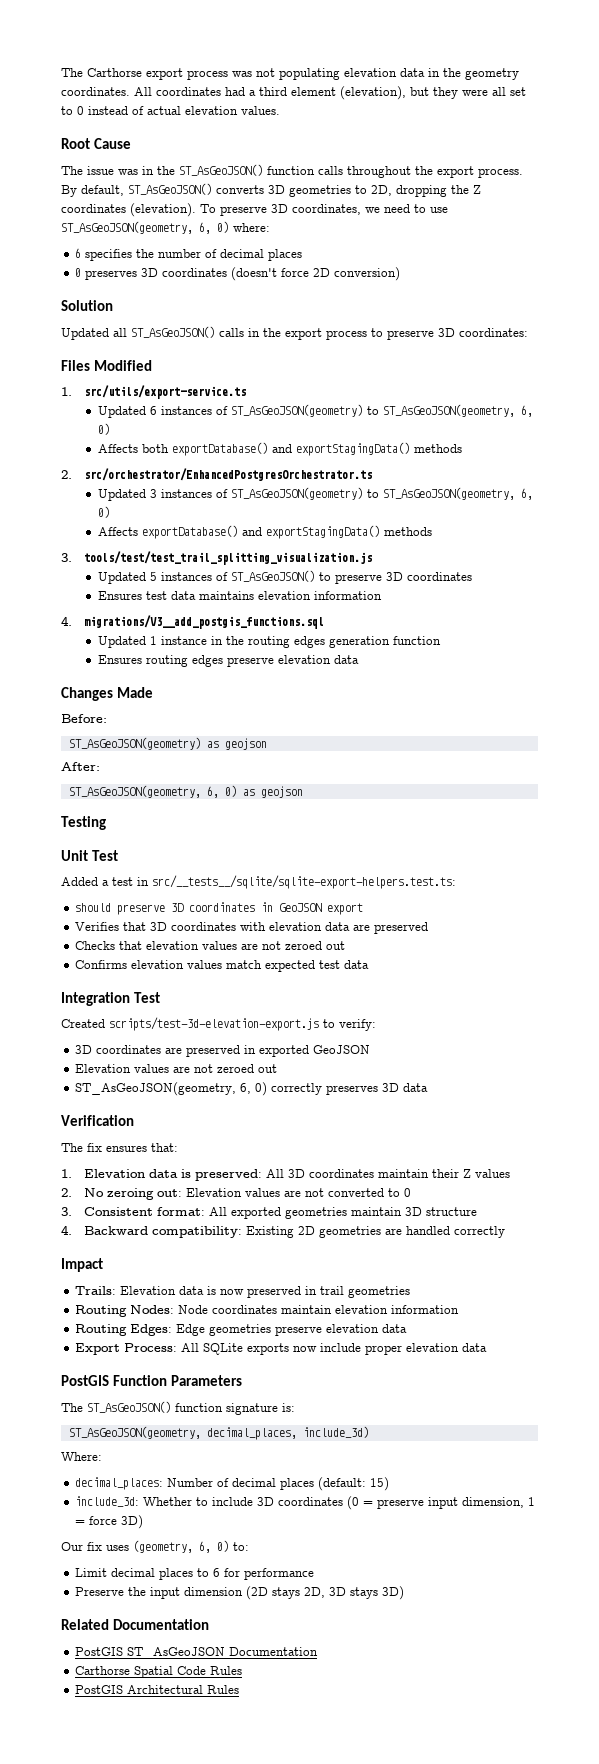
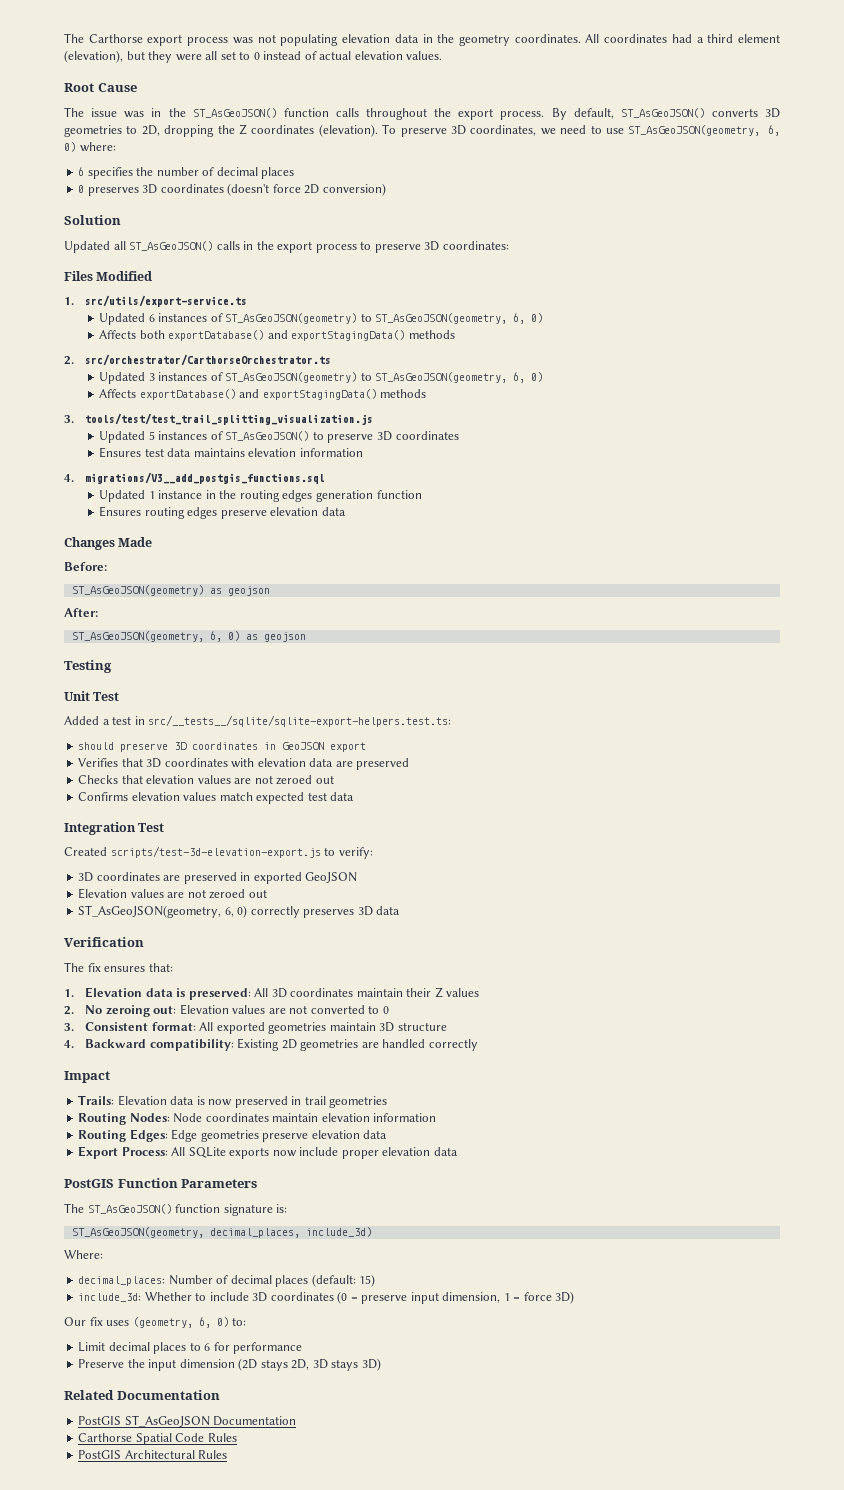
[83,468,372,481] src/orchestrator/EnhancedPostgresOrchestrator.ts -> [85,354,332,366] src/orchestrator/CarthorseOrchestrator.ts

